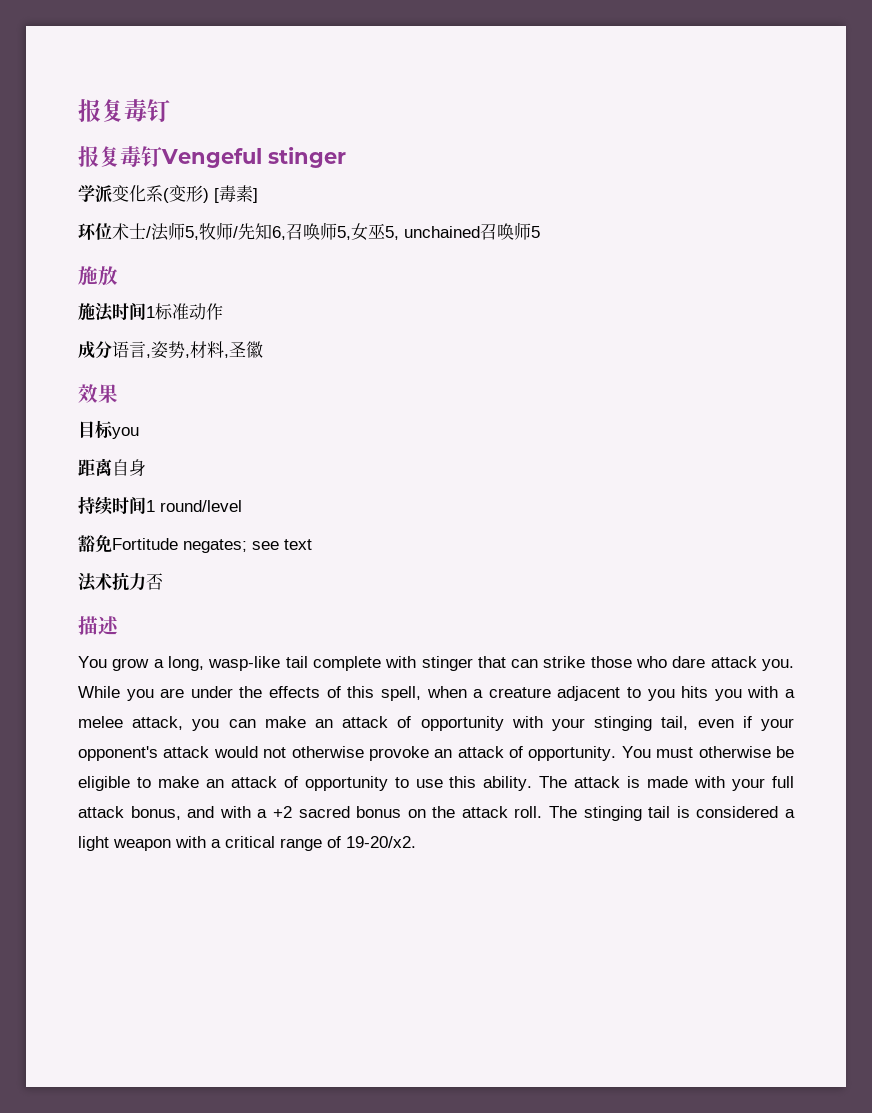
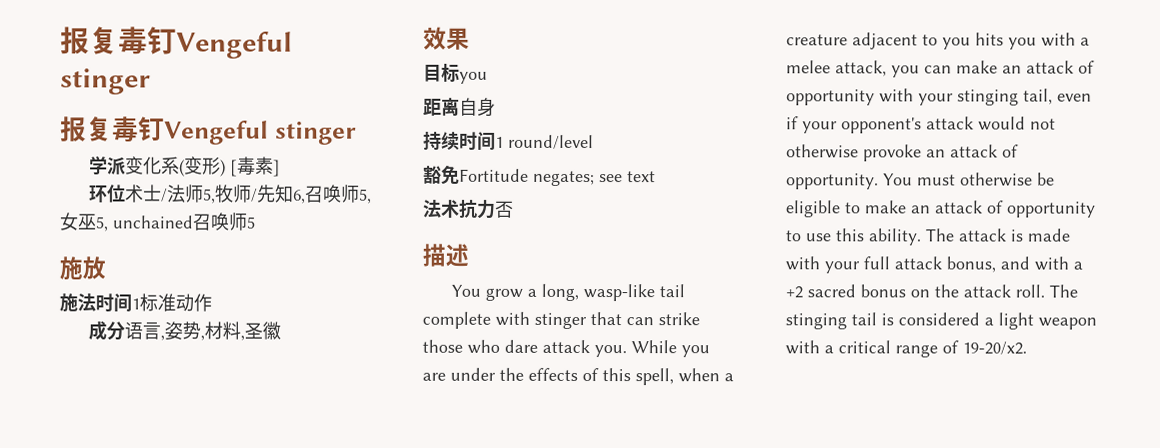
[78,99,170,122] 报复毒钉 -> [60,26,293,59] [60,68,151,95] 报复毒钉Vengeful stinger

